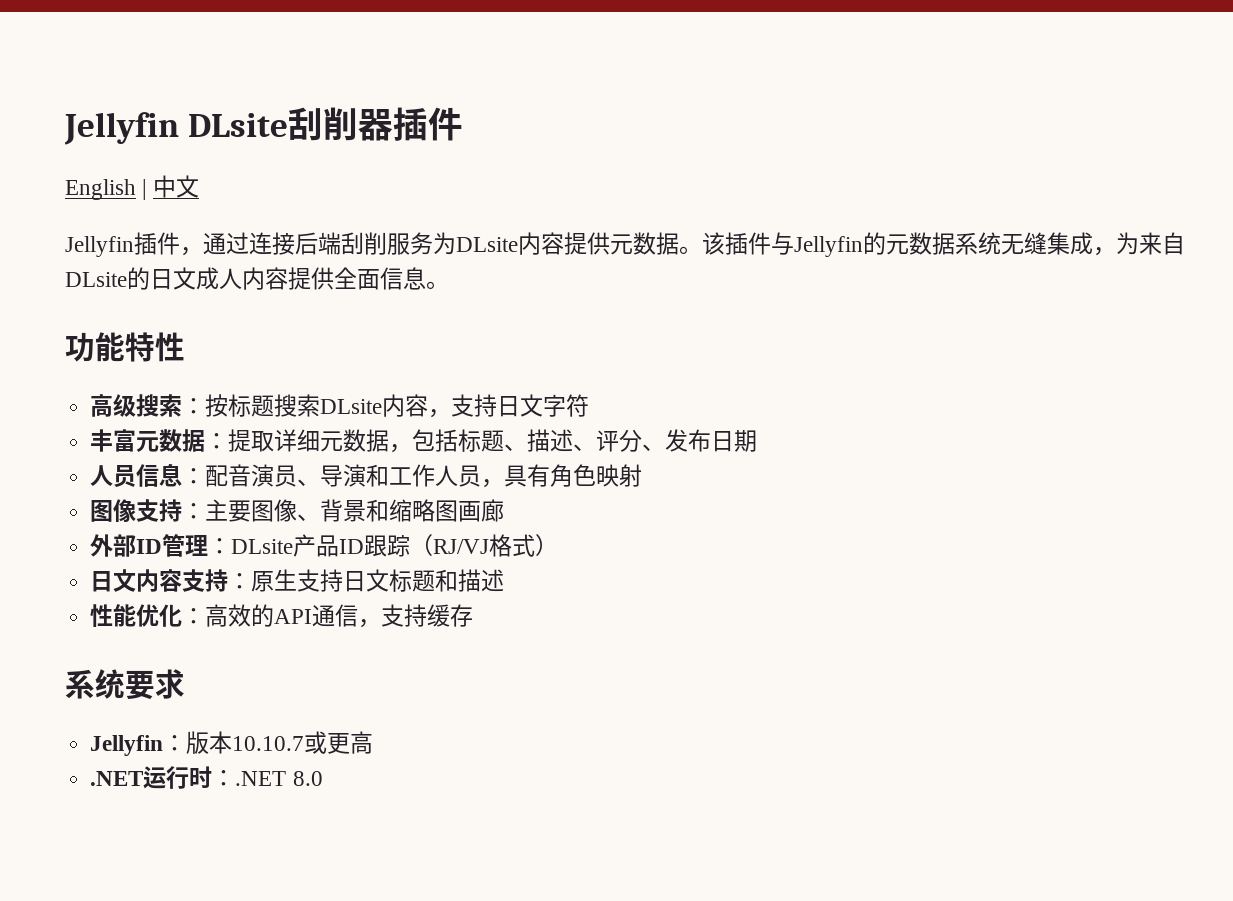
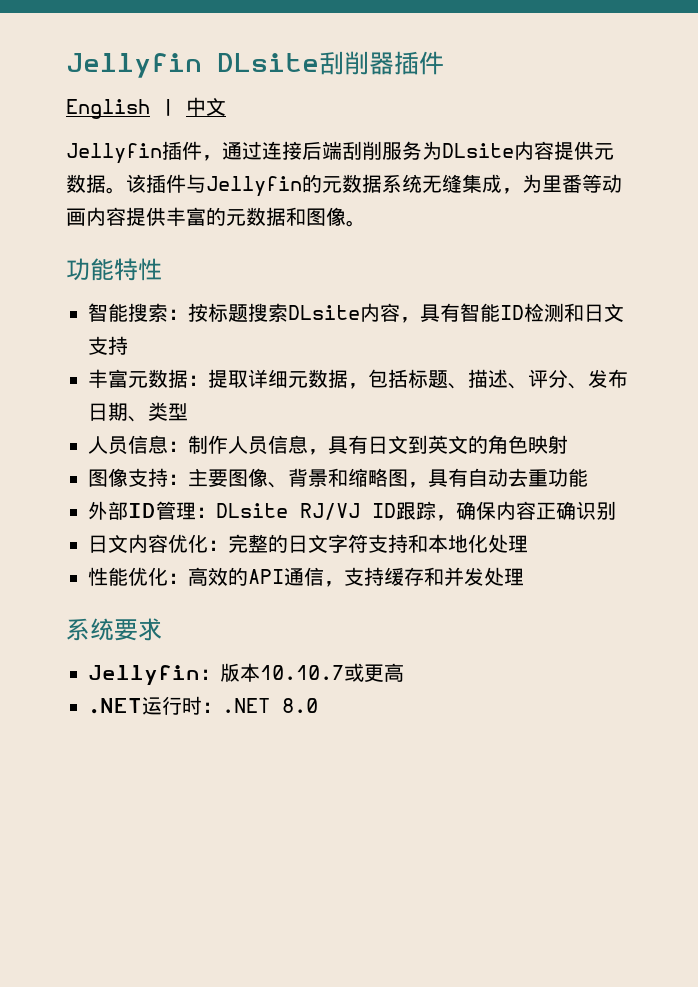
[1139,232,1185,255] [65,267,426,290] 来自DLsite的日文成人内容提供全面信息 -> [542,174,622,193] [66,207,346,227] 里番等动画内容提供丰富的元数据和图像
[90,394,137,417] 高级 -> [88,303,128,322] 智能
[451,394,590,417] 支持日文字符 -> [420,303,624,322] [88,336,128,355] 具有智能ID检测和日文支持
(758, 441) none -> [128,402,188,422] 、类型
[205,464,551,488] 配音演员、导演和工作人员，具有 -> [188,435,488,455] 制作人员信息，具有日文到英文的
[458,499,505,522] 画廊 -> [408,468,588,488] ，具有自动去重功能
[293,534,340,557] 产品 -> [300,503,360,520] RJ/VJ
[410,534,559,557] [90,569,505,592] （RJ/VJ格式） // 日文内容支持：原生支持日文标题和描述 -> [436,501,616,521] [88,534,528,553] ，确保内容正确识别 // 日文内容优化：完整的日文字符支持和本地化处理
(474, 615) none -> [424,567,524,587] 和并发处理

